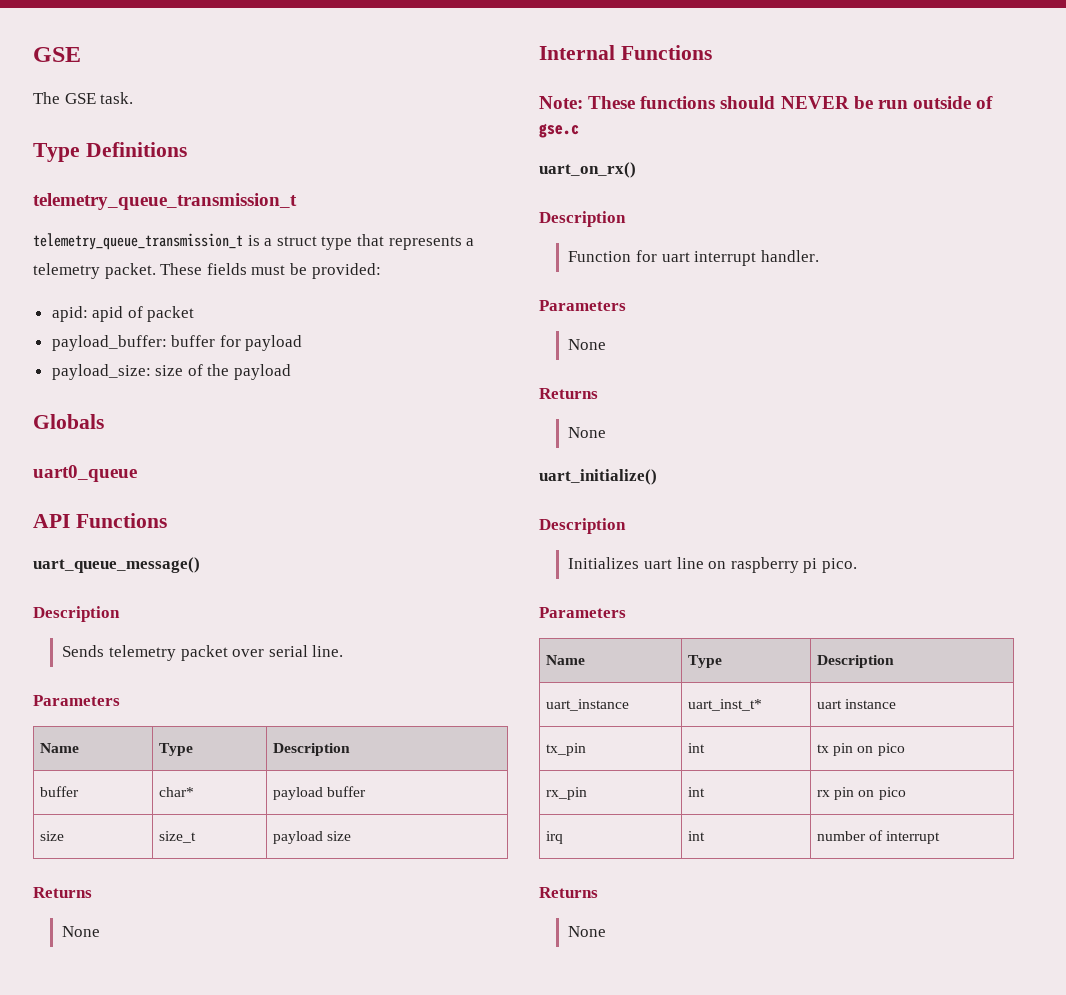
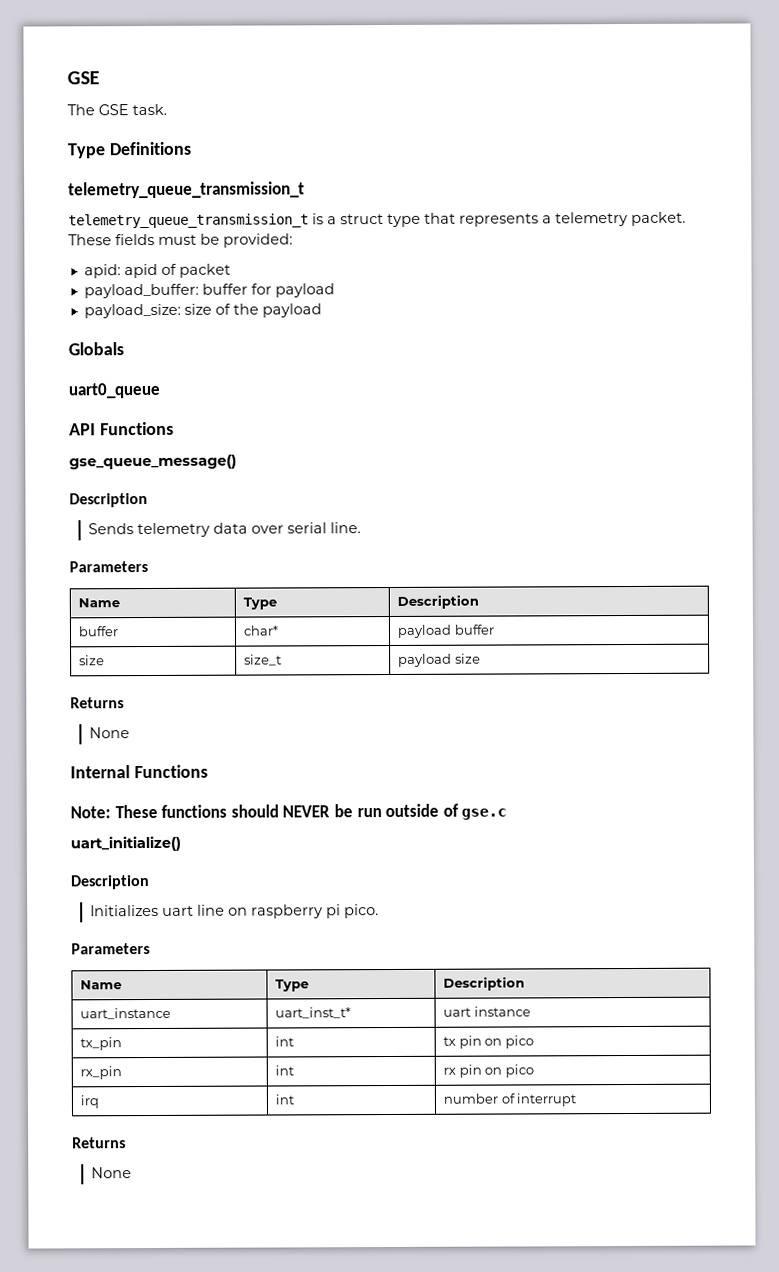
[33,557,200,573] uart_queue_message() -> [69,454,237,470] gse_queue_message()
[180,645,228,661] packet -> [213,522,249,534] data
[539,162,636,178] [539,211,626,227] [568,250,819,266] [539,300,626,311] [568,339,607,350] [539,388,598,399] [568,427,607,438] // uart_on_rx() // Description // Function for uart interrupt handler. // Parameters // None // Returns // None -> (508, 814) none

